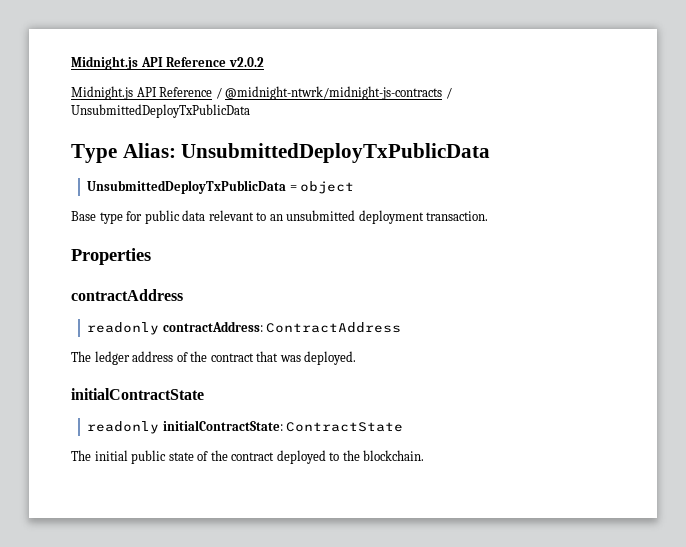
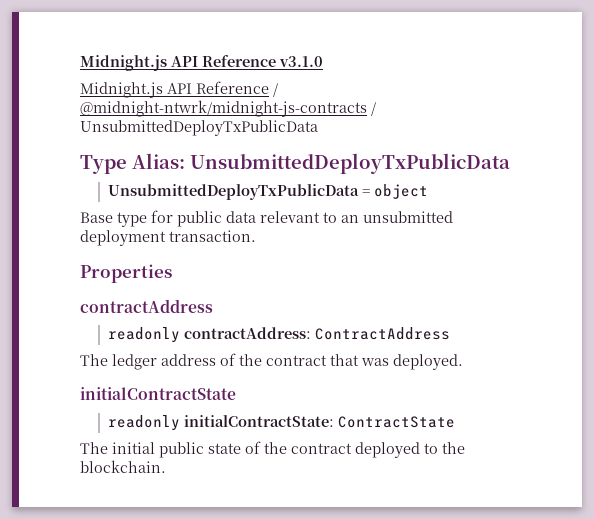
[71,56,264,70] Midnight.js API Reference v2.0.2 -> [80,55,323,71] Midnight.js API Reference v3.1.0

